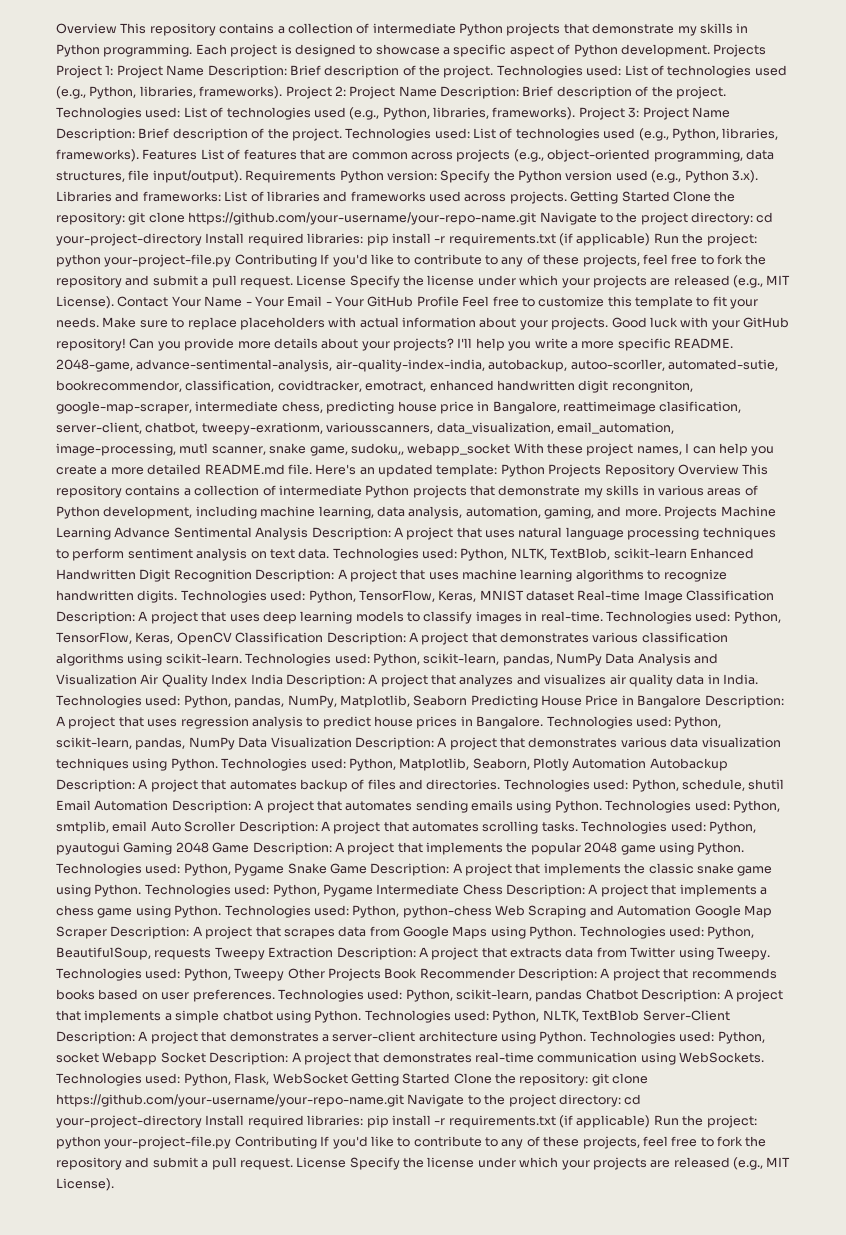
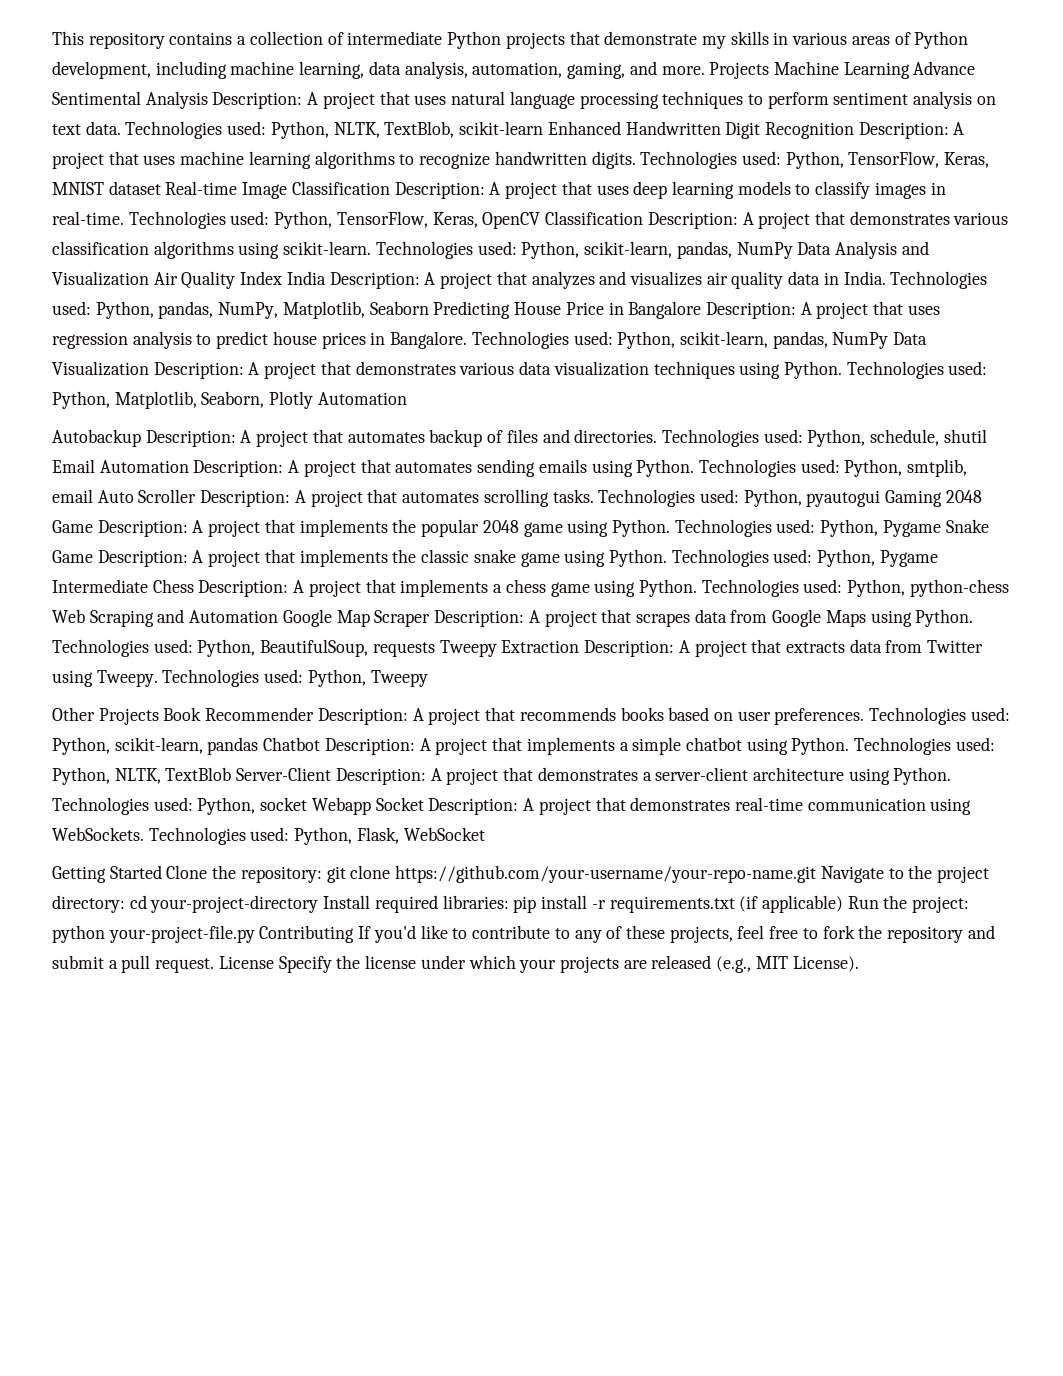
[56,23,749,36] [56,44,767,57] [56,65,787,78] [56,86,726,99] [56,107,730,120] [56,128,779,141] [56,149,774,162] [56,170,758,183] [56,191,736,204] [56,212,774,225] [56,233,757,246] [56,254,767,267] [56,275,791,288] [56,296,759,309] [56,317,789,330] [56,338,733,351] [56,359,778,372] [56,380,693,393] [56,401,742,414] [56,422,674,435] [56,443,775,456] [56,464,739,477] Overview This repository contains a collection of intermediate Python projects that demonstrate my skills in Python programming. Each project is designed to showcase a specific aspect of Python development. Projects Project 1: Project Name Description: Brief description of the project. Technologies used: List of technologies used (e.g., Python, libraries, frameworks). Project 2: Project Name Description: Brief description of the project. Technologies used: List of technologies used (e.g., Python, libraries, frameworks). Project 3: Project Name Description: Brief description of the project. Technologies used: List of technologies used (e.g., Python, libraries, frameworks). Features List of features that are common across projects (e.g., object-oriented programming, data structures, file input/output). Requirements Python version: Specify the Python version used (e.g., Python 3.x). Libraries and frameworks: List of libraries and frameworks used across projects. Getting Started Clone the repository: git clone https://github.com/your-username/your-repo-name.git Navigate to the project directory: cd your-project-directory Install required libraries: pip install -r requirements.txt (if applicable) Run the project: python your-project-file.py Contributing If you'd like to contribute to any of these projects, feel free to fork the repository and submit a pull request. License Specify the license under which your projects are released (e.g., MIT License). Contact Your Name - Your Email - Your GitHub Profile Feel free to customize this template to fit your needs. Make sure to replace placeholders with actual information about your projects. Good luck with your GitHub repository! Can you provide more details about your projects? I'll help you write a more specific README. 2048-game, advance-sentimental-analysis, air-quality-index-india, autobackup, autoo-scorller, automated-sutie, bookrecommendor, classification, covidtracker, emotract, enhanced handwritten digit recongniton, google-map-scraper, intermediate chess, predicting house price in Bangalore, reattimeimage clasification, server-client, chatbot, tweepy-exrationm, variousscanners, data_visualization, email_automation, image-processing, mutl scanner, snake game, sudoku,, webapp_socket With these project names, I can help you create a more detailed README.md file. Here's an updated template: Python Projects Repository Overview -> (52, 38) none
(647, 763) none -> (407, 398) //
(285, 974) none -> (428, 678) //
(348, 1078) none -> (485, 834) //

